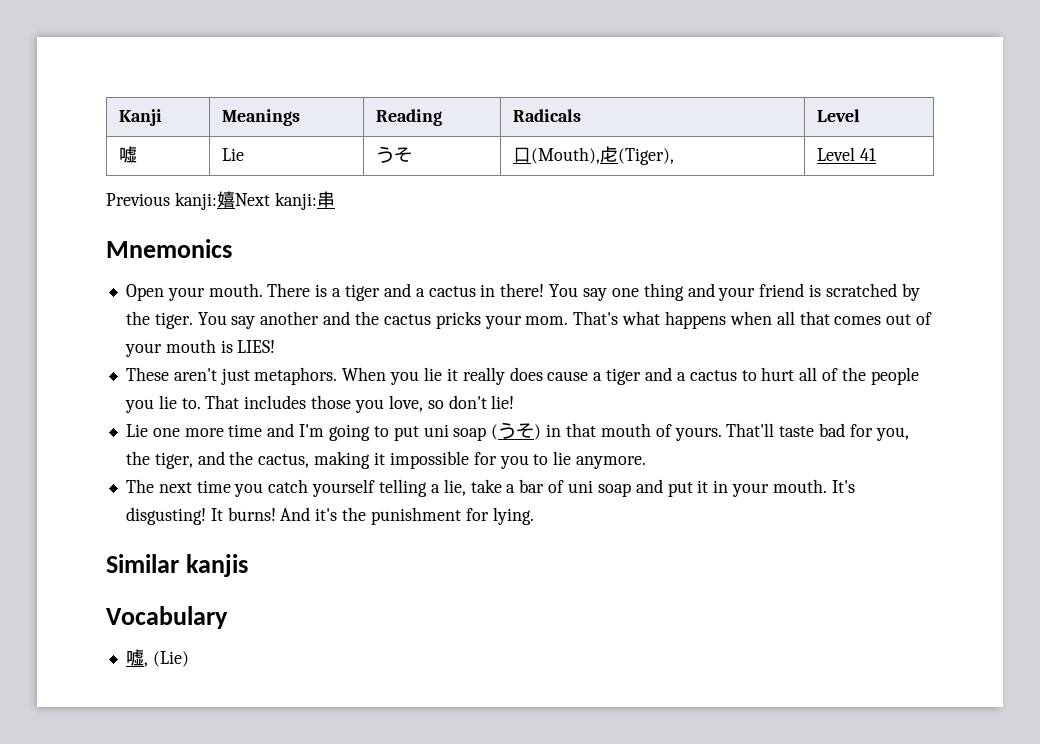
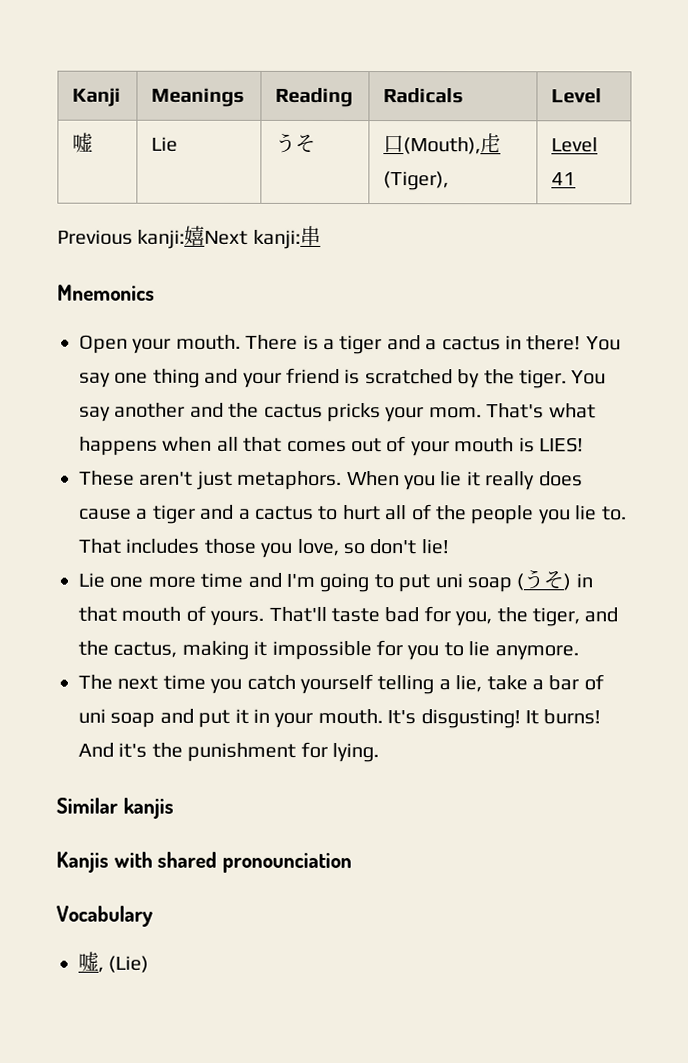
(248, 565) none -> [56,851,353,874] // Kanjis with shared pronounciation

